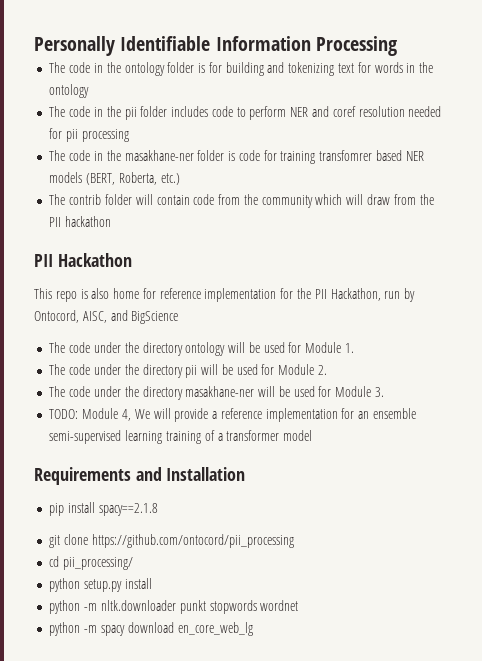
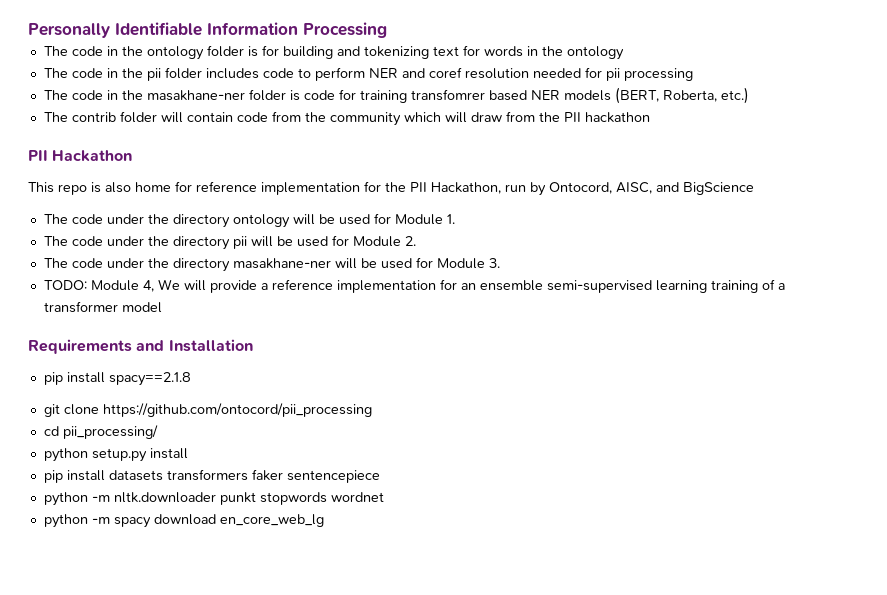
(152, 583) none -> [43,469,380,483] // pip install datasets transformers faker sentencepiece

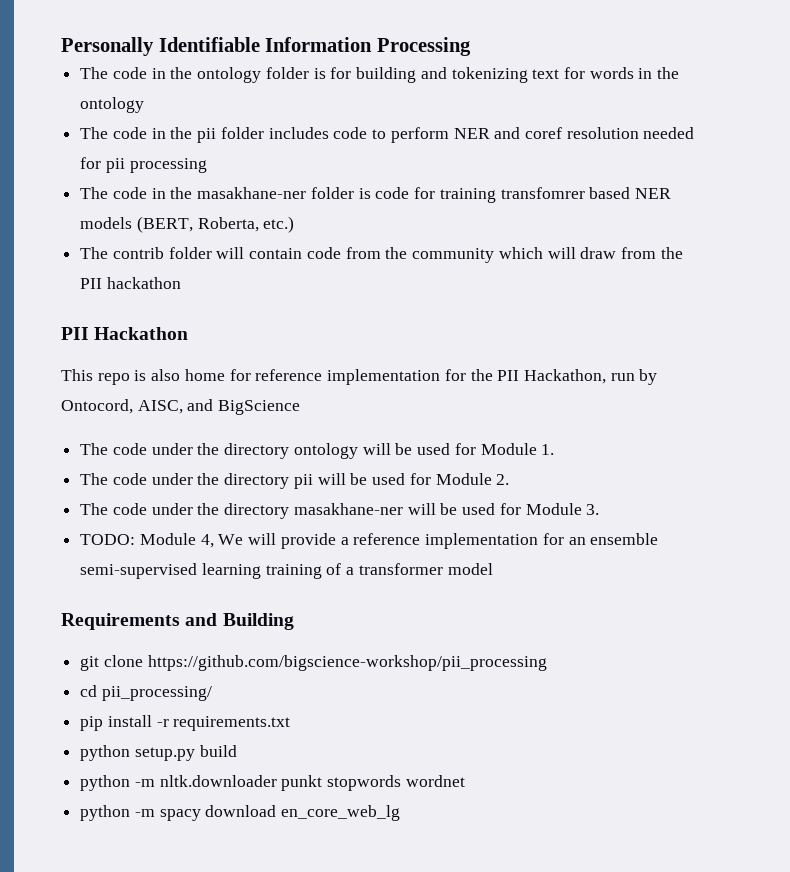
[168,339,253,352] [43,372,191,386] Installation // pip install spacy==2.1.8 -> [222,613,294,630] Building
[102,403,372,417] https://github.com/ontocord/pii_processing -> [147,655,547,671] https://github.com/bigscience-workshop/pii_processing
[43,448,188,462] [43,469,380,483] python setup.py install // pip install datasets transformers faker sentencepiece -> [80,715,291,731] [80,745,237,761] pip install -r requirements.txt // python setup.py build

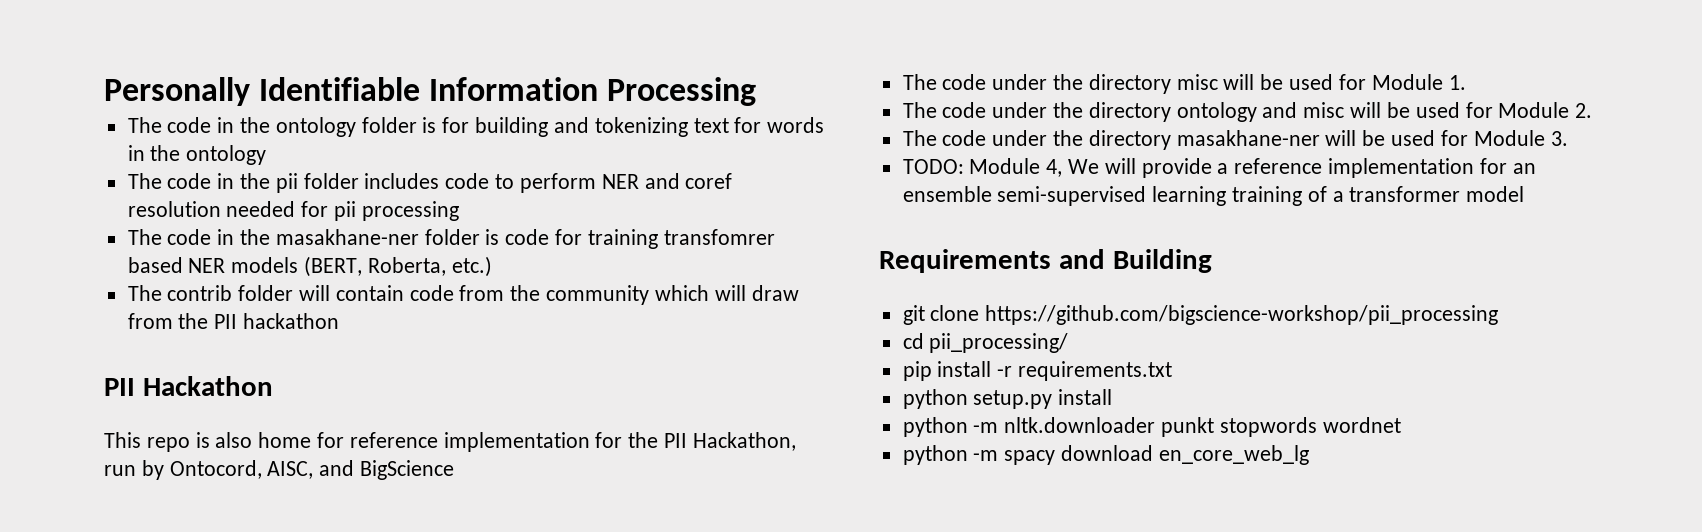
[293,443,358,459] ontology -> [1176,74,1218,90] misc
[293,474,313,489] pii -> [1176,102,1345,122] ontology and misc
[199,745,237,757] build -> [1058,389,1113,405] install

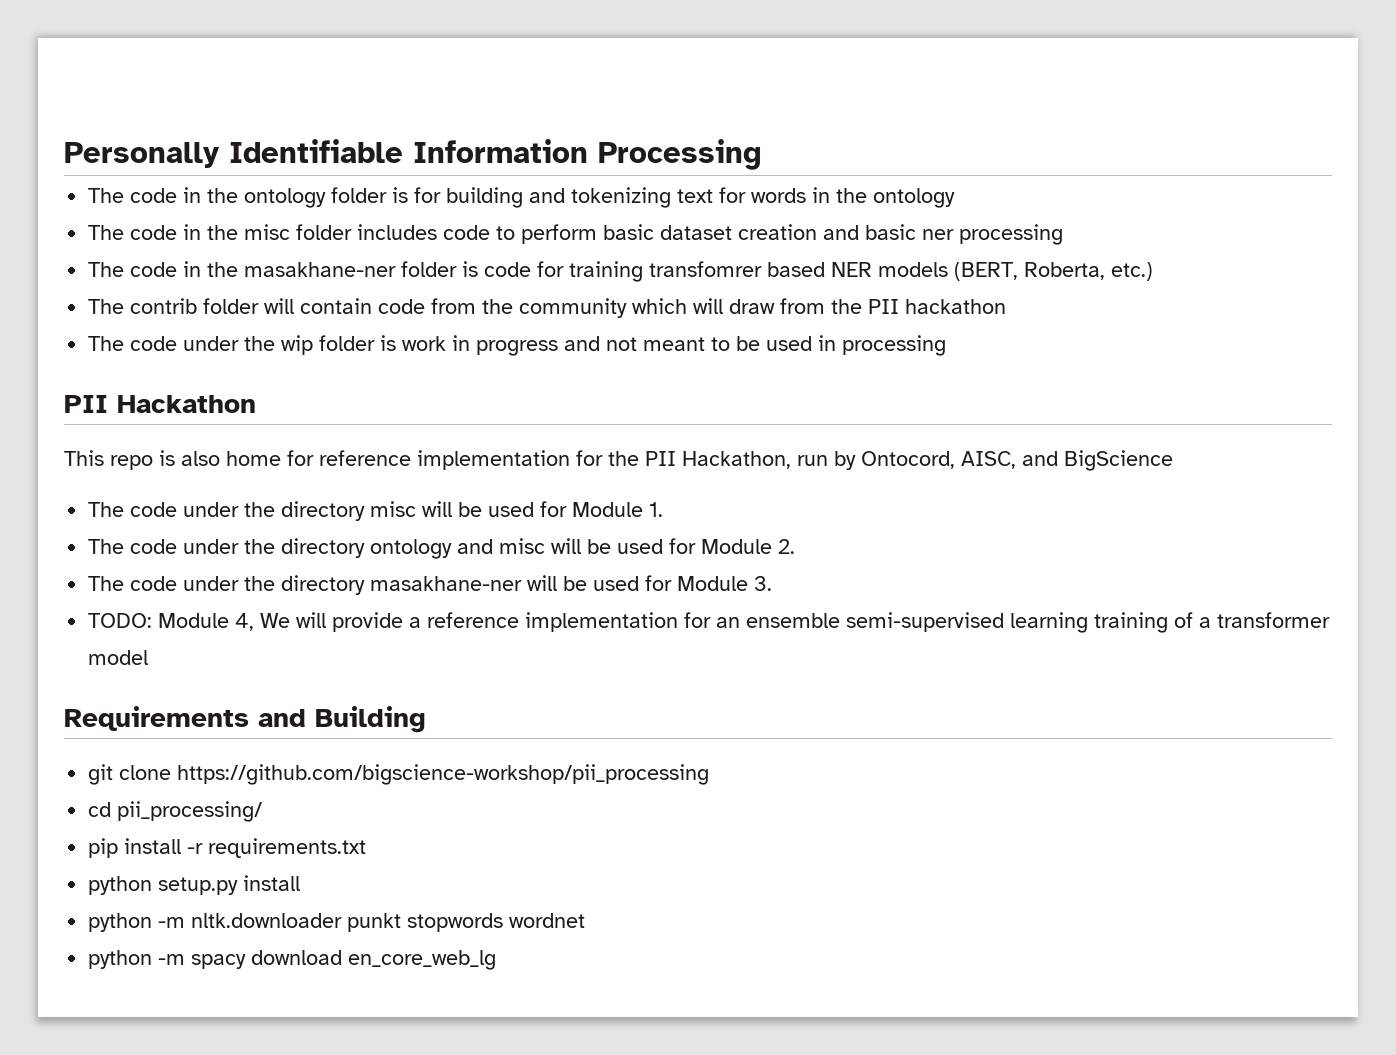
[275,173,298,193] pii -> [244,224,291,240] misc
[601,173,733,189] [127,201,357,221] NER and coref resolution needed for pii -> [603,224,955,240] basic dataset creation and basic ner
(340, 321) none -> [88,335,947,356] // The code under the wip folder is work in progress and not meant to be used in processing

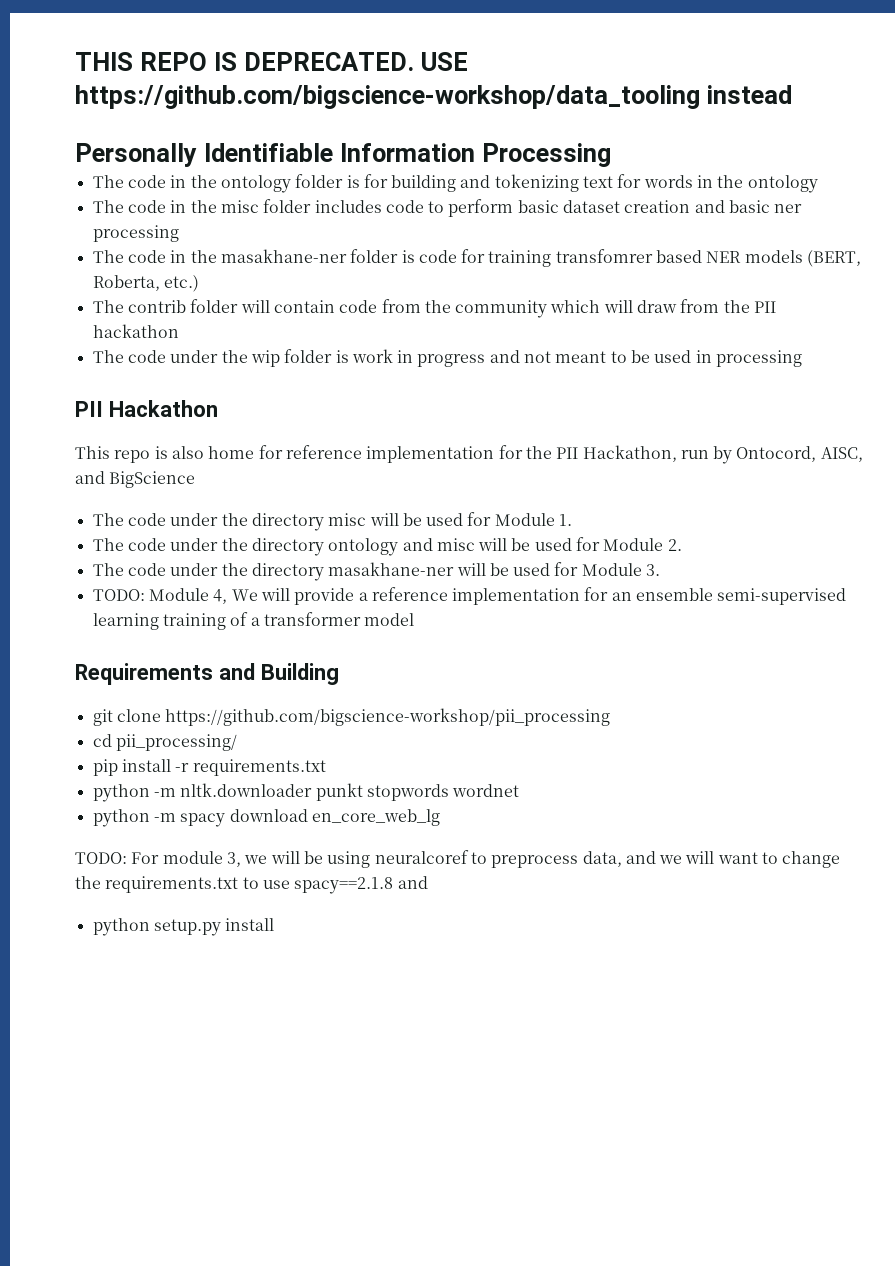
(64, 155) none -> [75,52,468,71] [75,85,792,109] THIS REPO IS DEPRECATED. USE https://github.com/bigscience-workshop/data_tooling instead //
[88,875,301,895] // python setup.py install -> (326, 767) none
(497, 960) none -> [75,850,841,868] [75,876,428,894] [92,918,275,936] // TODO: For module 3, we will be using neuralcoref to preprocess data, and we will want to change the requirements.txt to use spacy==2.1.8 and // python setup.py install

